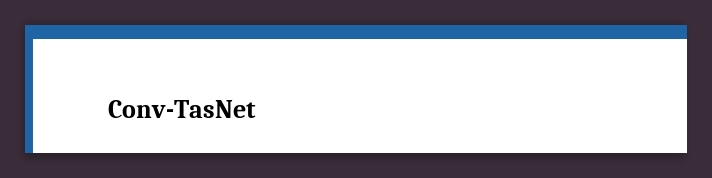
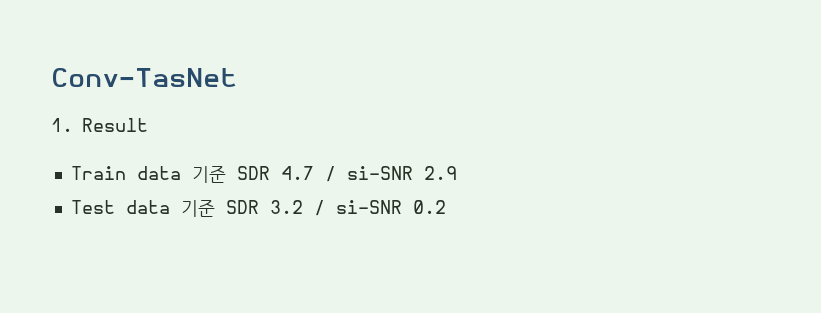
(256, 109) none -> [51,118,148,132] [70,166,457,183] [70,200,446,217] // 1. Result // Train data 기준 SDR 4.7 / si-SNR 2.9 // Test data 기준 SDR 3.2 / si-SNR 0.2

